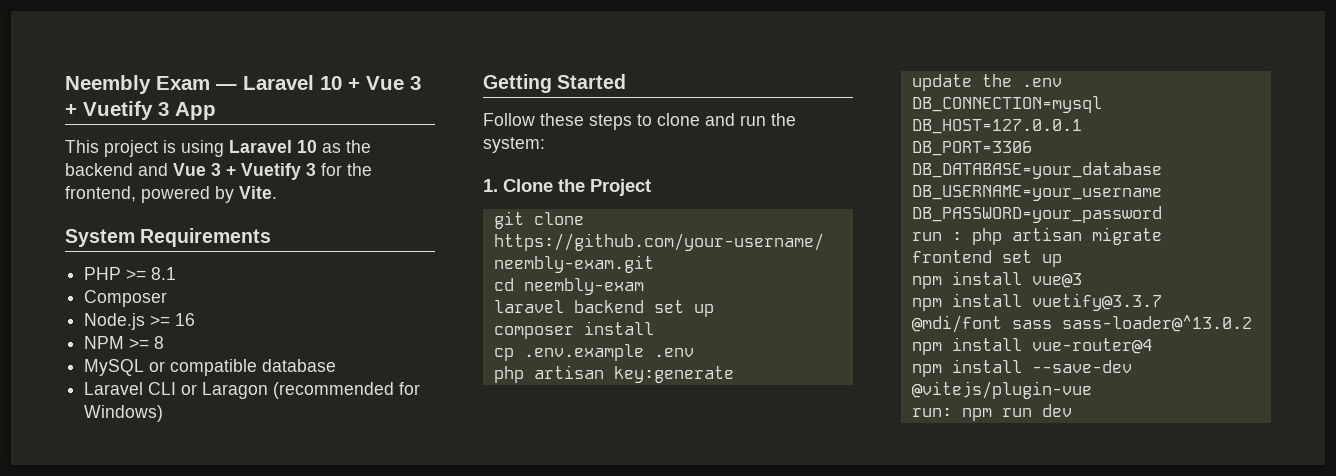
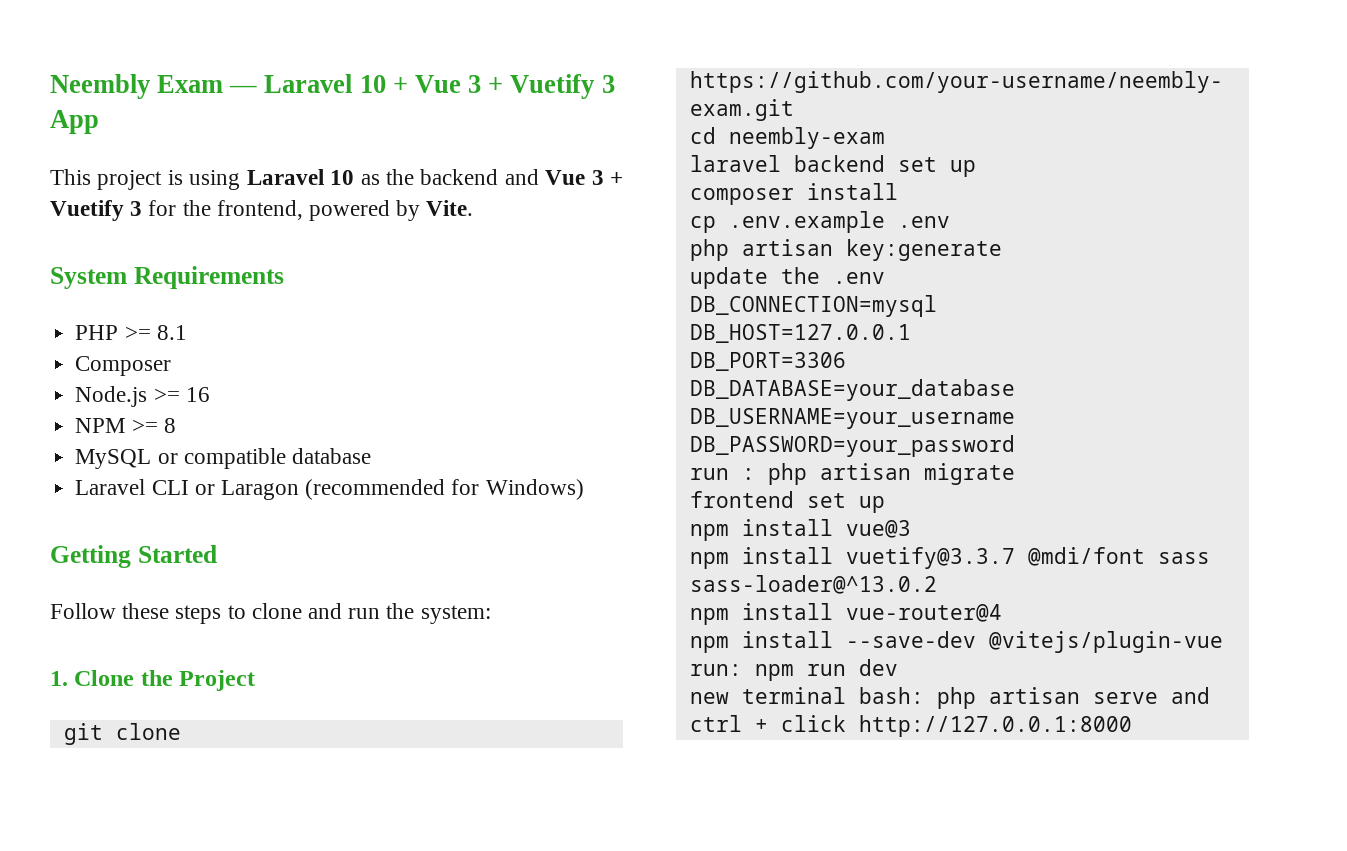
(1072, 410) none -> [689,687,1210,709] [689,715,1132,737] // new terminal bash: php artisan serve and ctrl + click http://127.0.0.1:8000

